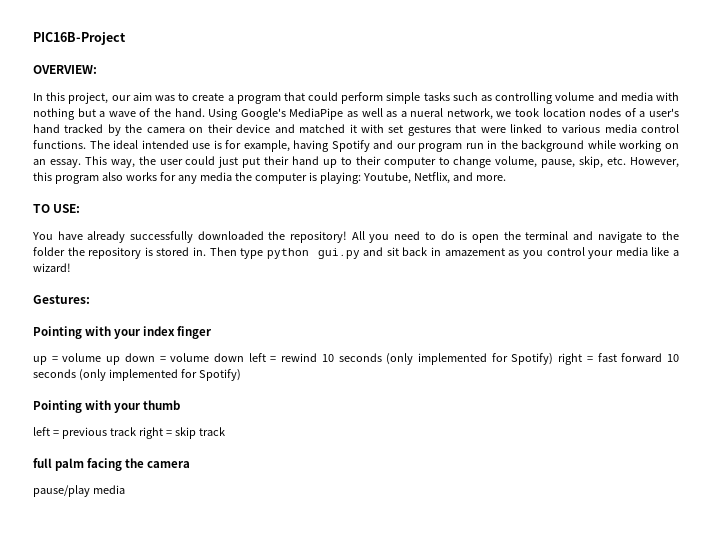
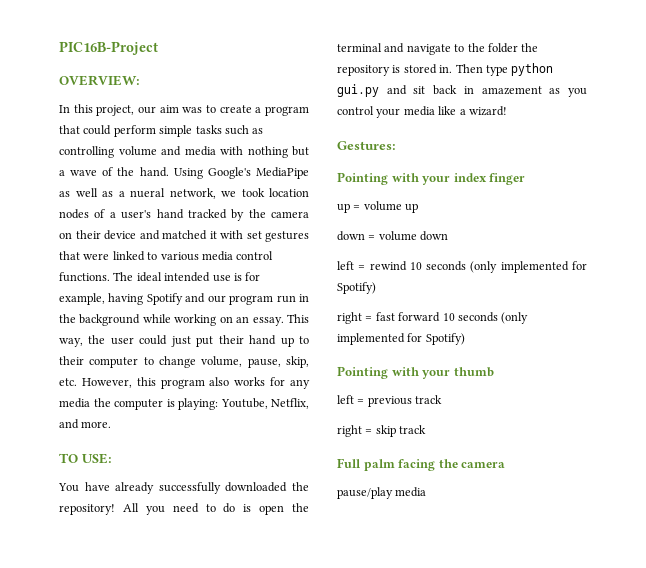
(121, 360) none -> (419, 208) //
(244, 357) none -> (449, 236) //
(554, 359) none -> (376, 288) //
(136, 431) none -> (443, 399) //
[33,458,52,468] full -> [337,458,361,468] Full

